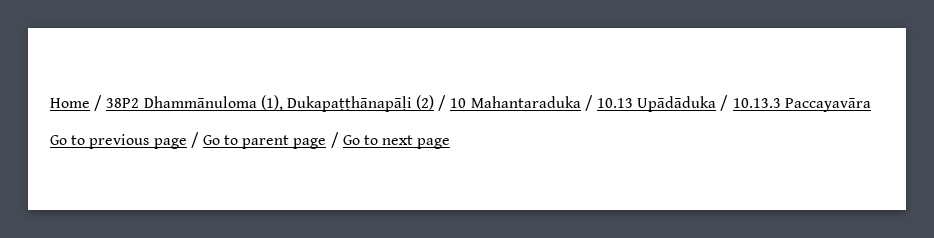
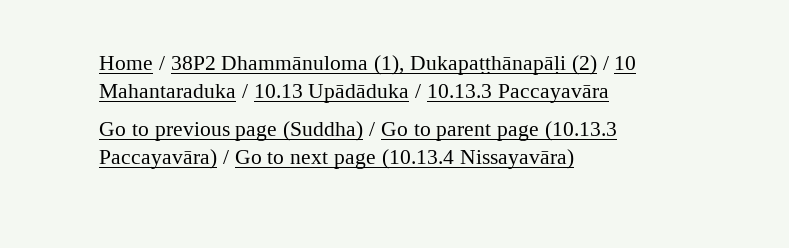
(187, 143) none -> [283,121,364,141] (Suddha)
(327, 143) none -> [545,121,618,141] [99,149,217,169] (10.13.3 Paccayavāra)
(451, 143) none -> [381,149,574,169] (10.13.4 Nissayavāra)

